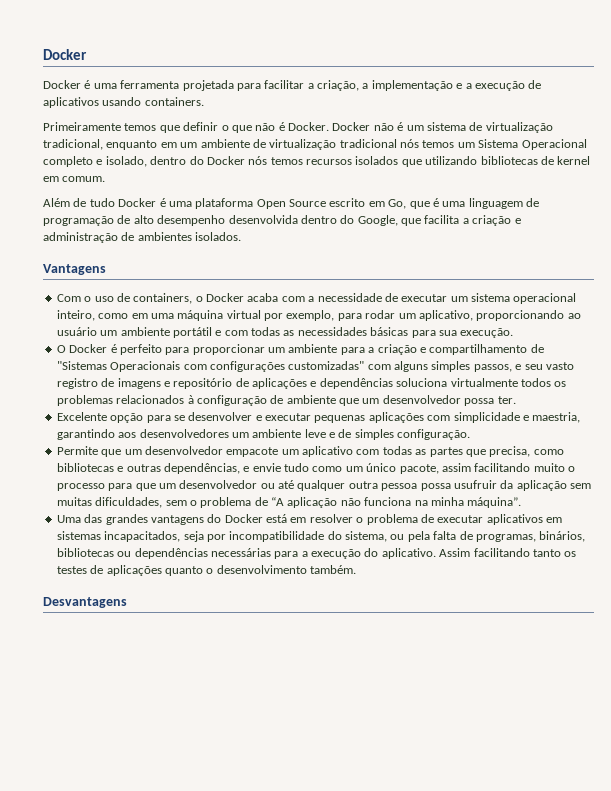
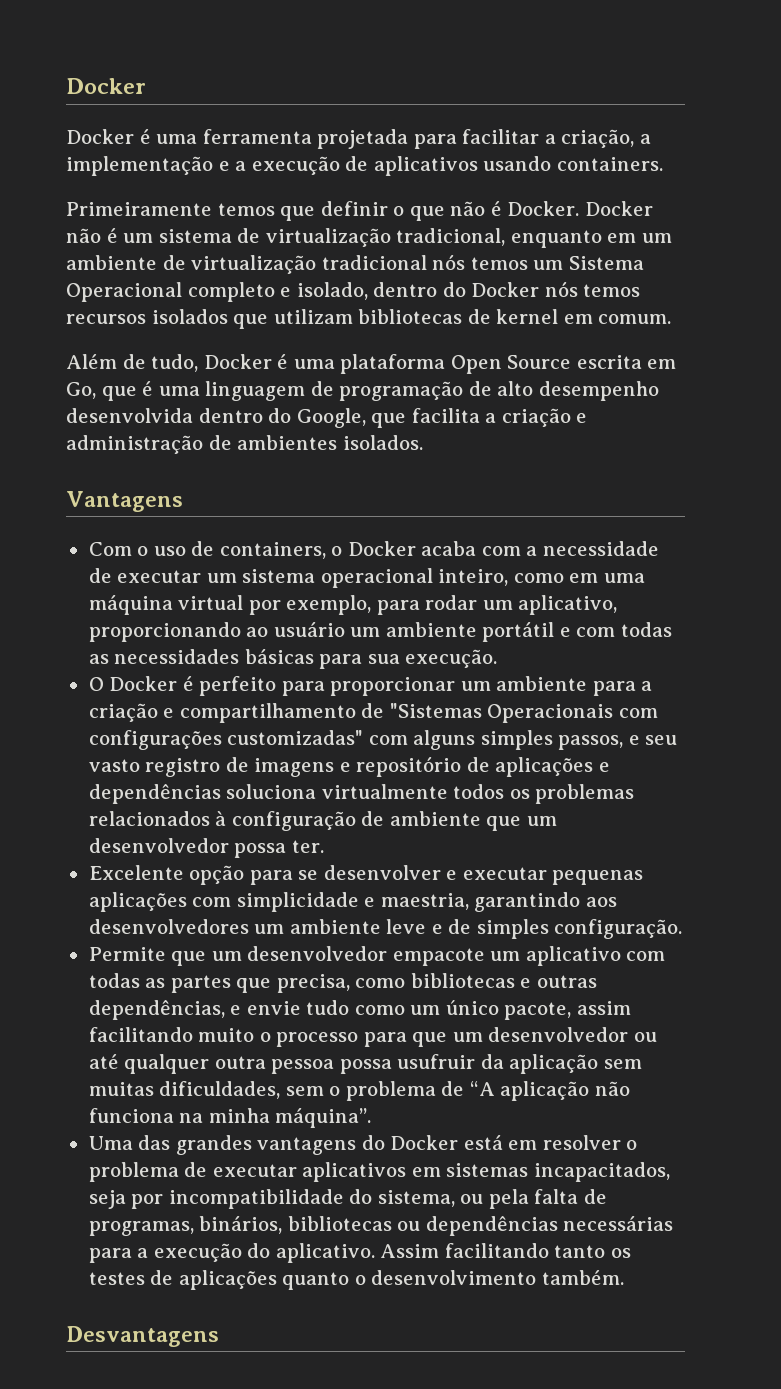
[425,156,478,165] utilizando -> [273,309,353,324] utilizam
[89,198,115,207] tudo -> [151,354,199,372] tudo,
[329,198,366,207] escrito -> [576,355,642,369] escrita

